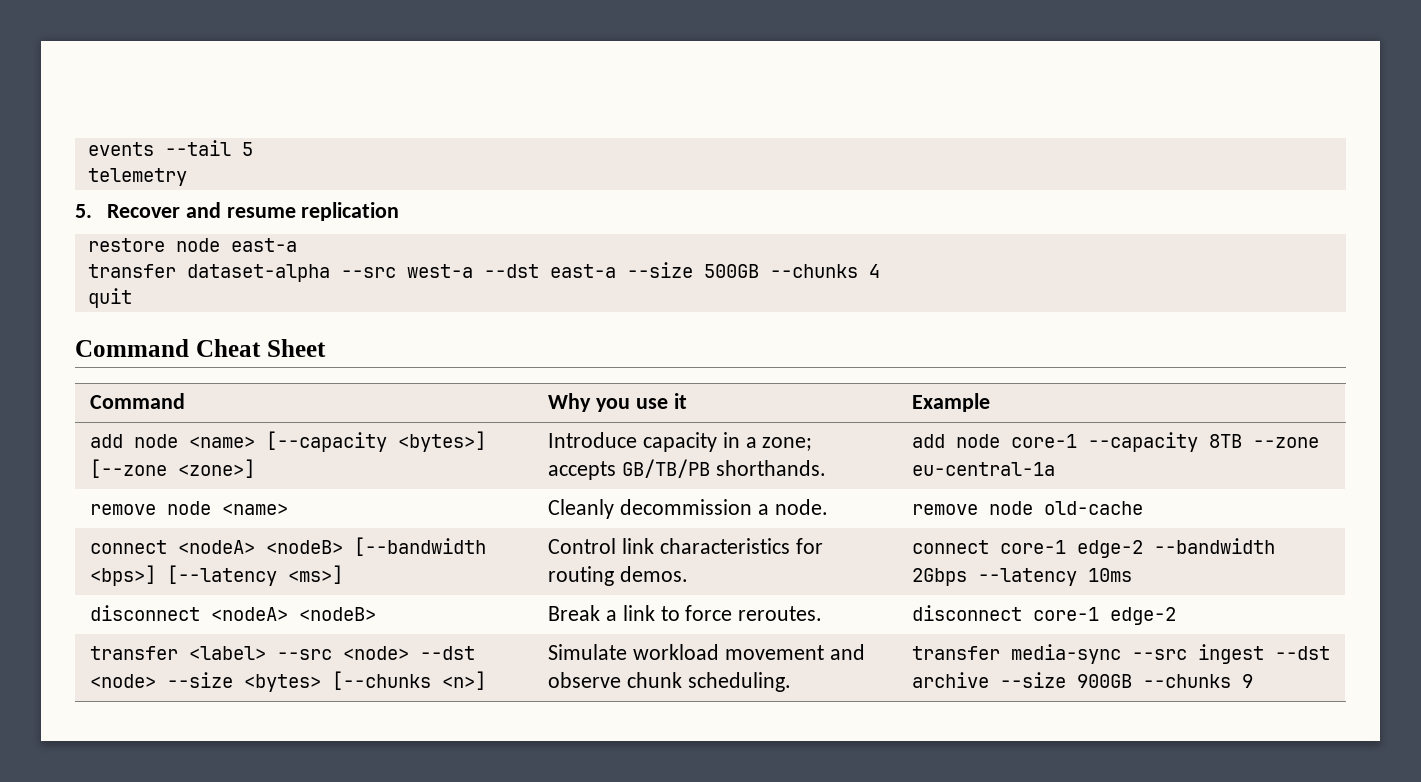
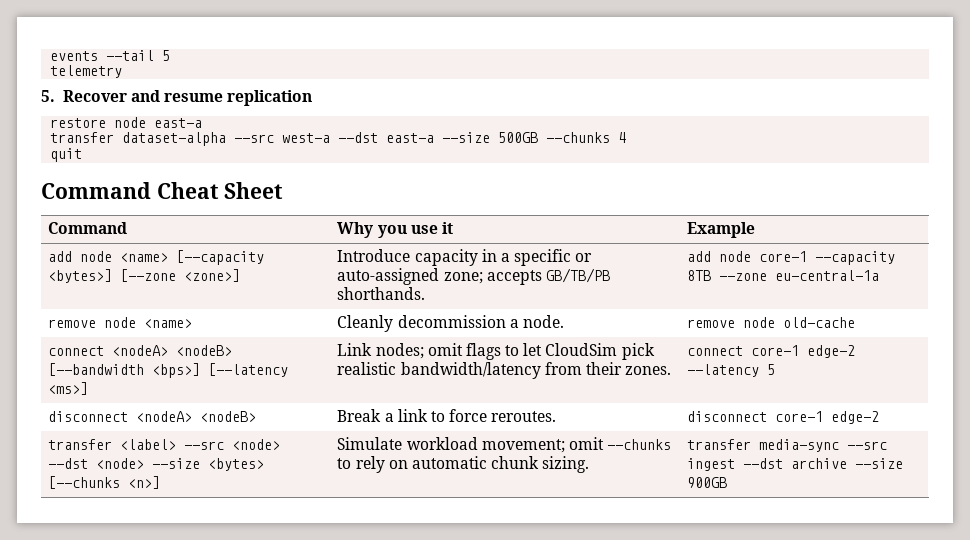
(757, 442) none -> [514,249,593,266] [337,268,440,285] specific or auto-assigned
[548,538,823,554] [548,566,689,586] Control link characteristics for routing demos. -> [337,343,655,360] [337,362,672,379] Link nodes; omit flags to let CloudSim pick realistic bandwidth/latency from their zones.
[1154,538,1276,554] [912,568,1133,586] --bandwidth 2Gbps --latency 10ms -> [687,364,776,377] --latency 5
[724,644,865,660] [548,672,791,692] movement and observe chunk scheduling. -> [481,437,672,453] [337,456,590,473] movement; omit --chunks to rely on automatic chunk sizing.
[1143,674,1254,688] --chunks 9 -> (728, 482) none

